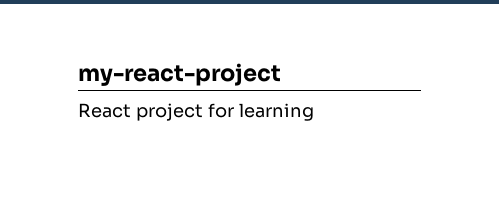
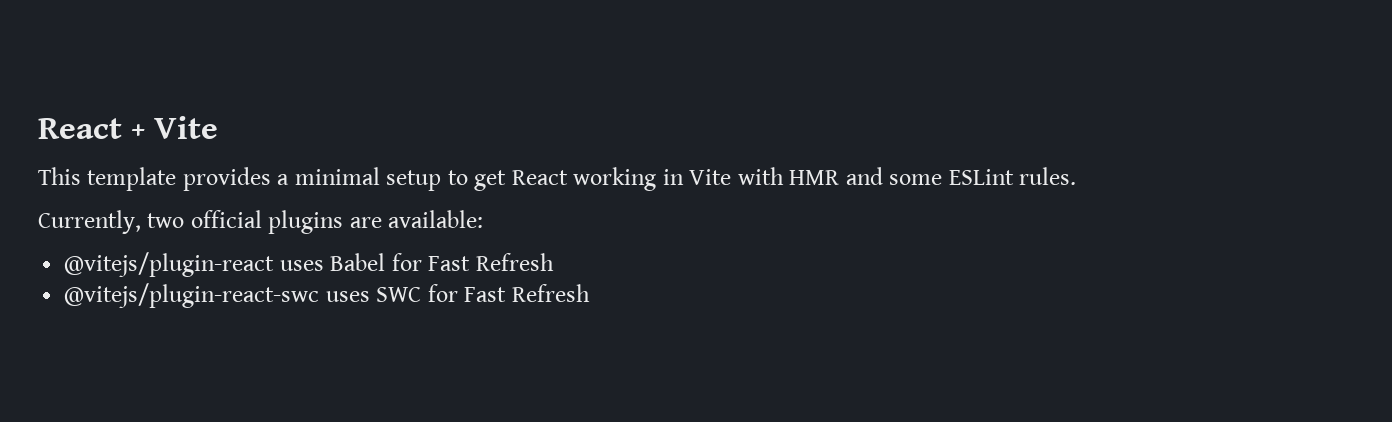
[78,63,281,86] [78,103,314,121] my-react-project // React project for learning -> [38,116,219,139] [38,167,1077,191] [38,210,484,234] [64,252,554,277] [64,283,590,308] React + Vite // This template provides a minimal setup to get React working in Vite with HMR and some ESLint rules. // Currently, two official plugins are available: // @vitejs/plugin-react uses Babel for Fast Refresh // @vitejs/plugin-react-swc uses SWC for Fast Refresh

